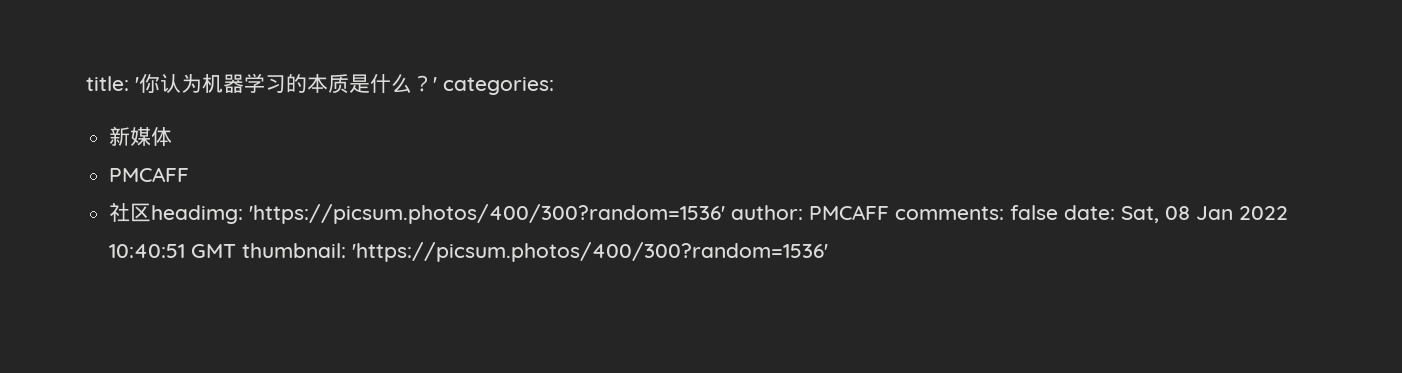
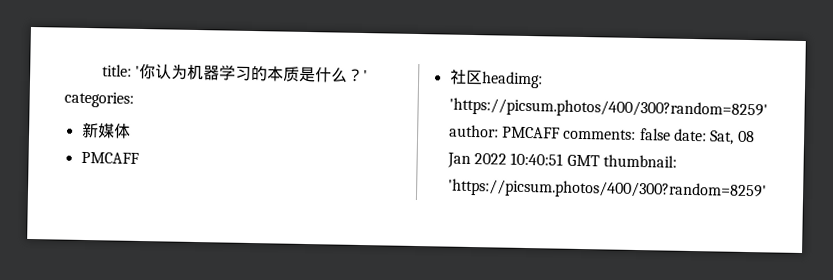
[249,204,726,224] 'https://picsum.photos/400/300?random=1536' -> [448,97,768,120] 'https://picsum.photos/400/300?random=8259'
[352,242,829,262] 'https://picsum.photos/400/300?random=1536' -> [447,178,767,201] 'https://picsum.photos/400/300?random=8259'

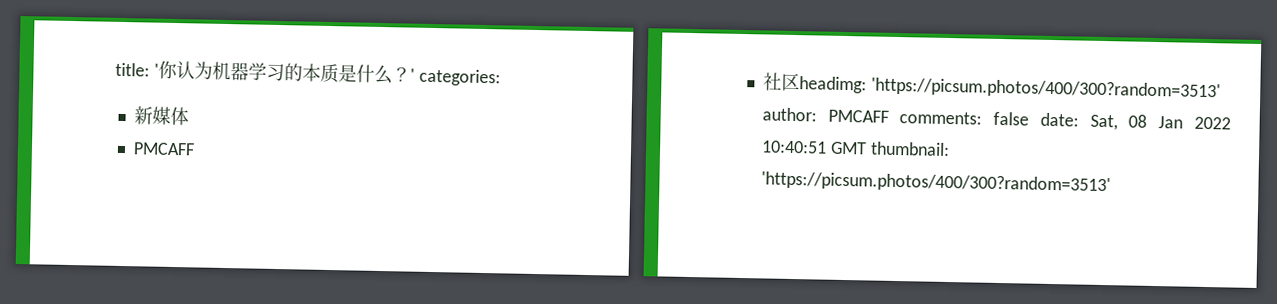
[448,97,768,120] 'https://picsum.photos/400/300?random=8259' -> [870,77,1221,101] 'https://picsum.photos/400/300?random=3513'
[447,178,767,201] 'https://picsum.photos/400/300?random=8259' -> [760,171,1111,195] 'https://picsum.photos/400/300?random=3513'

